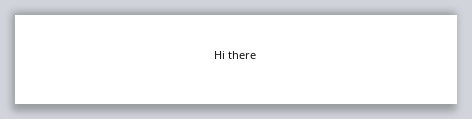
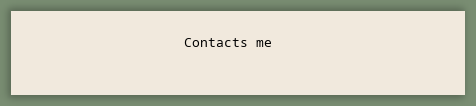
[214,51,256,59] Hi there -> [183,38,272,47] Contacts me

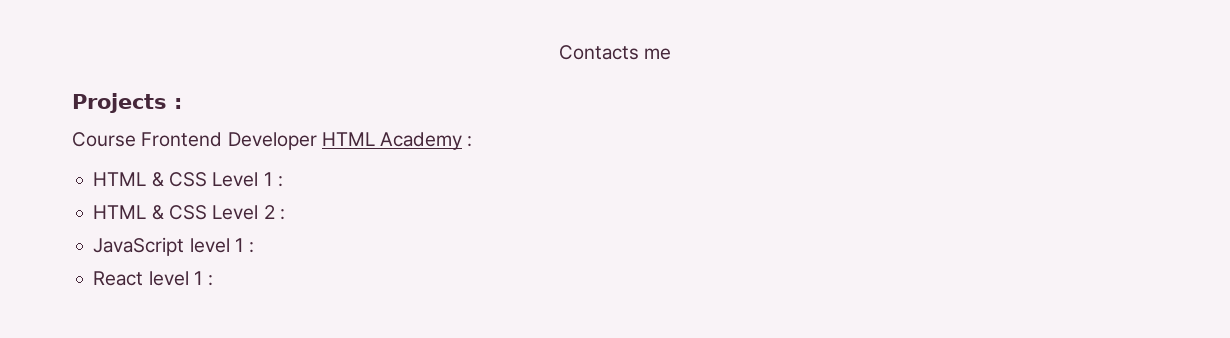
(272, 43) none -> [72,93,182,113] [72,132,473,150] [93,172,283,187] [93,205,285,220] [93,237,255,256] [93,271,214,286] // Projects : // Course Frontend Developer HTML Academy : // HTML & CSS Level 1 : // HTML & CSS Level 2 : // JavaScript level 1 : // React level 1 :

